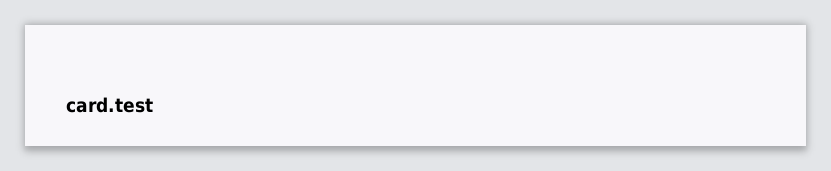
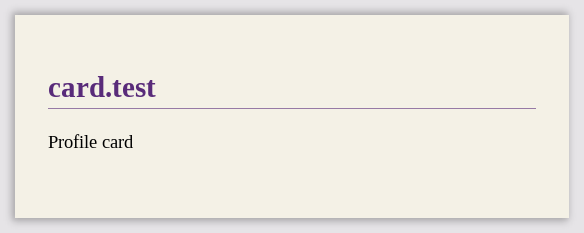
(153, 105) none -> [48,134,134,148] // Profile card

